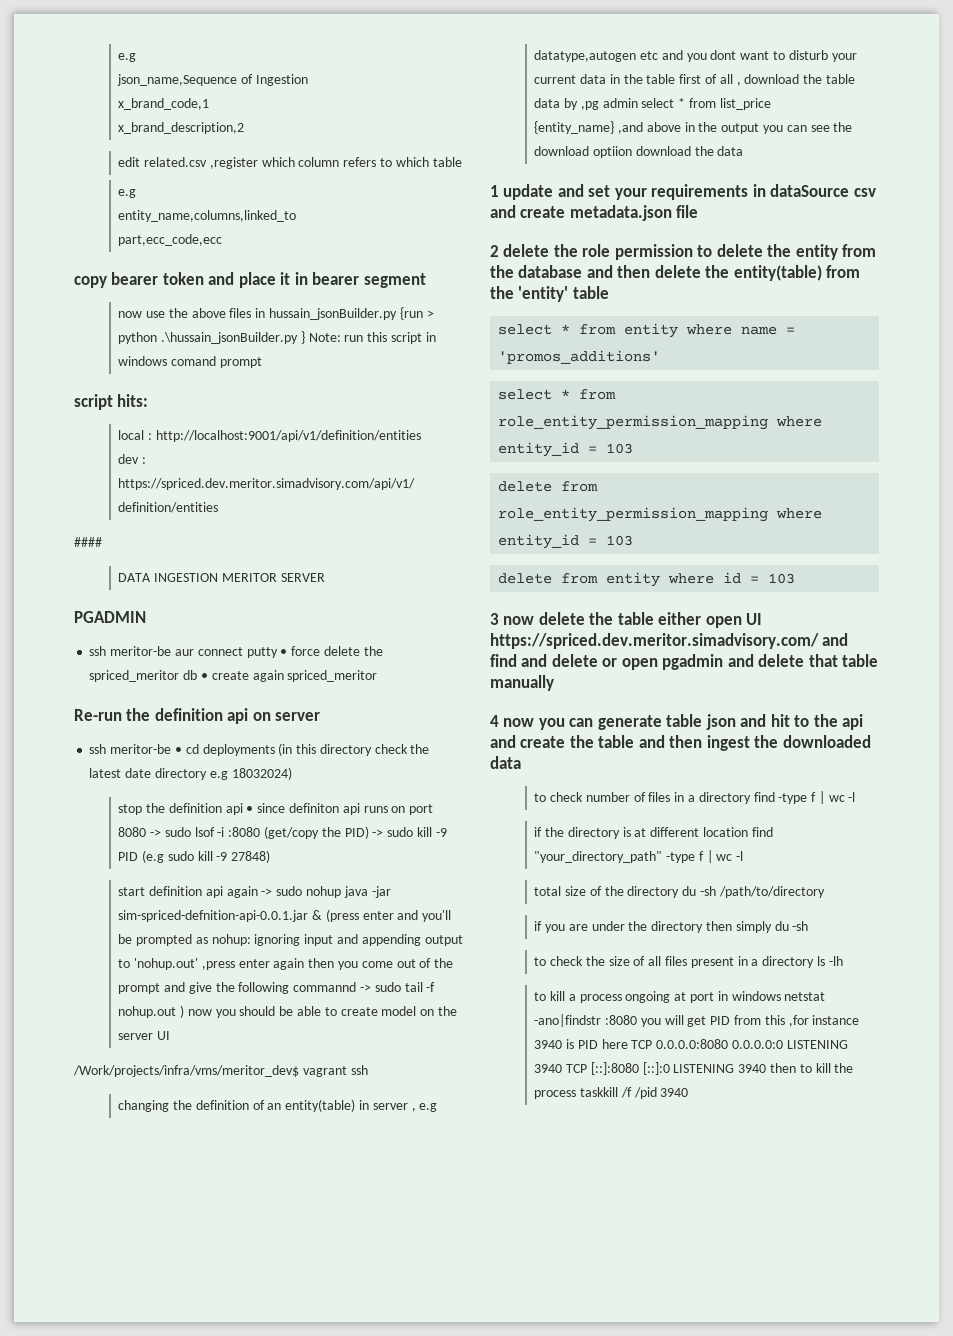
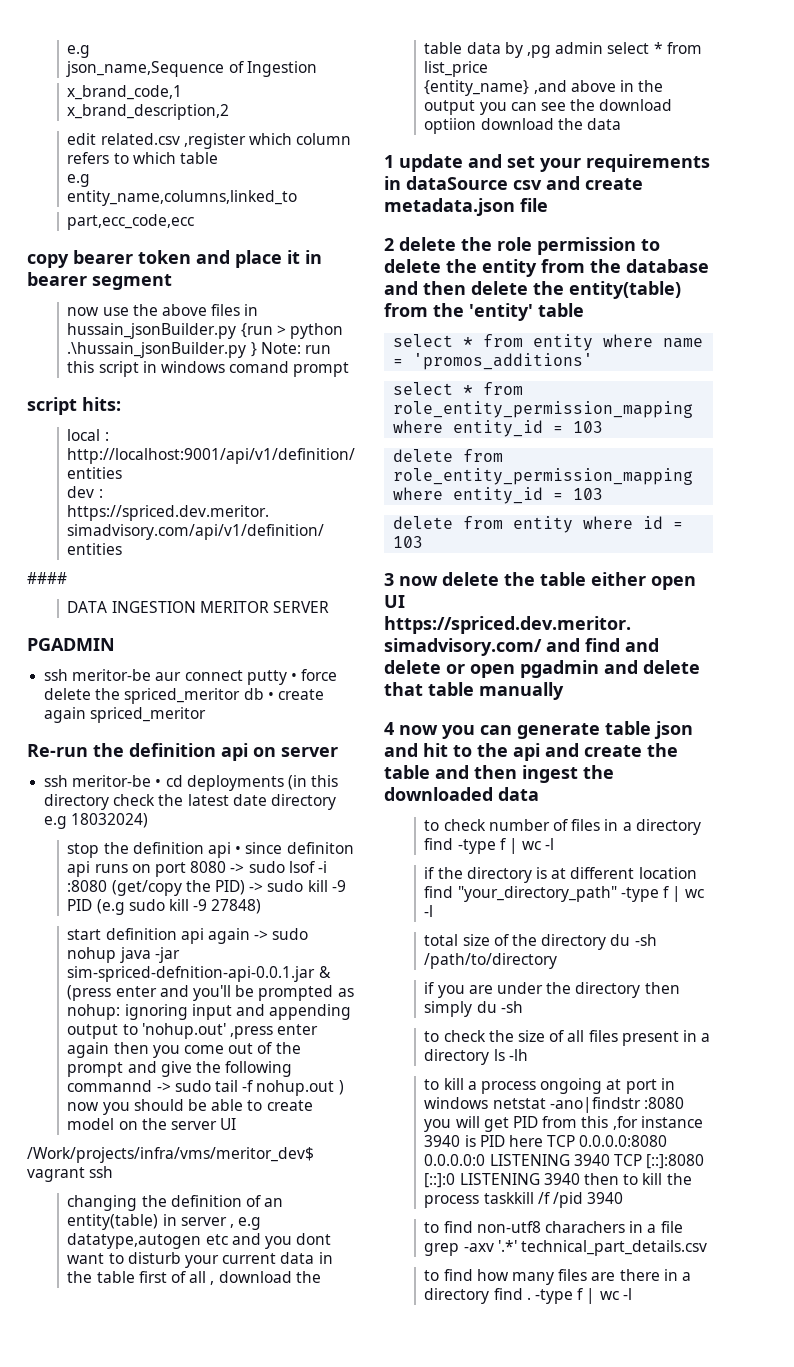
(689, 1092) none -> [424,1221,683,1233] [424,1240,708,1256] [424,1269,691,1285] [424,1288,632,1304] // to find non-utf8 charachers in a file grep -axv '.*' technical_part_details.csv // to find how many files are there in a directory find . -type f | wc -l

